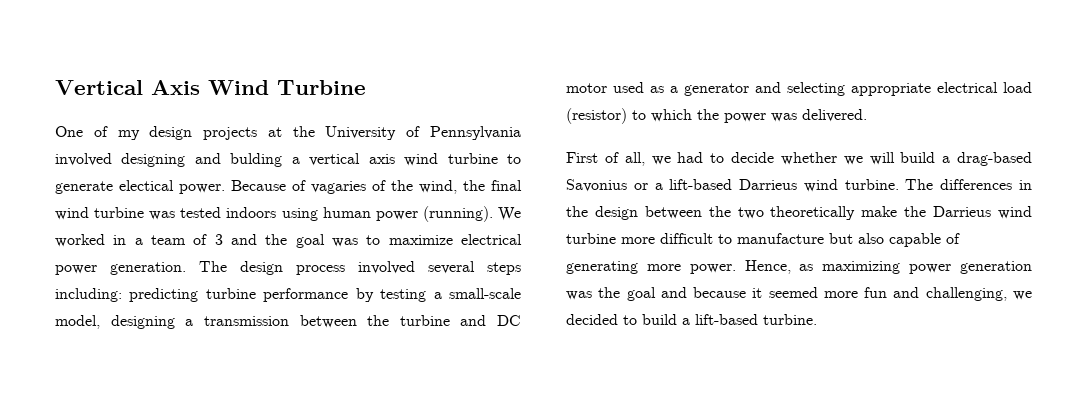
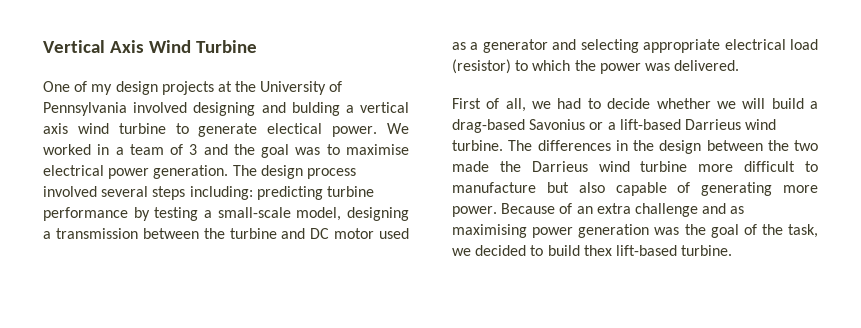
[231,180,522,194] [55,206,493,222] Because of vagaries of the wind, the final wind turbine was tested indoors using human power (running). -> (378, 131) none
[388,235,453,245] maximize -> [346,144,409,155] maximise
[770,206,898,220] theoretically make -> [452,161,489,172] made
[744,260,901,274] Hence, as maximizing -> [501,203,745,217] [452,224,527,238] Because of an extra challenge and as maximising
[660,287,1007,301] and because it seemed more fun and challenging, -> [743,224,818,238] of the task,
[682,318,690,325] a -> [583,245,612,256] thex

